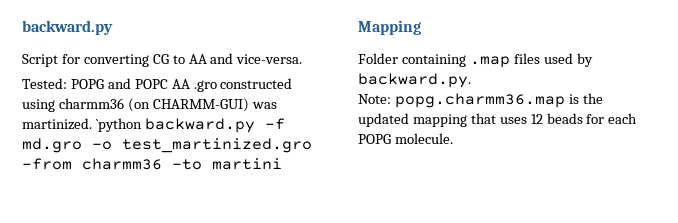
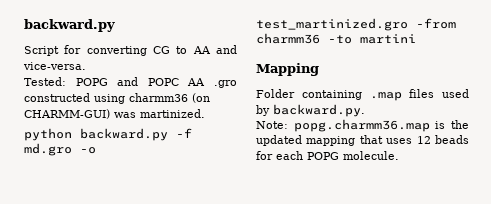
[95,118,142,132] `python -> [24,128,72,141] // python

